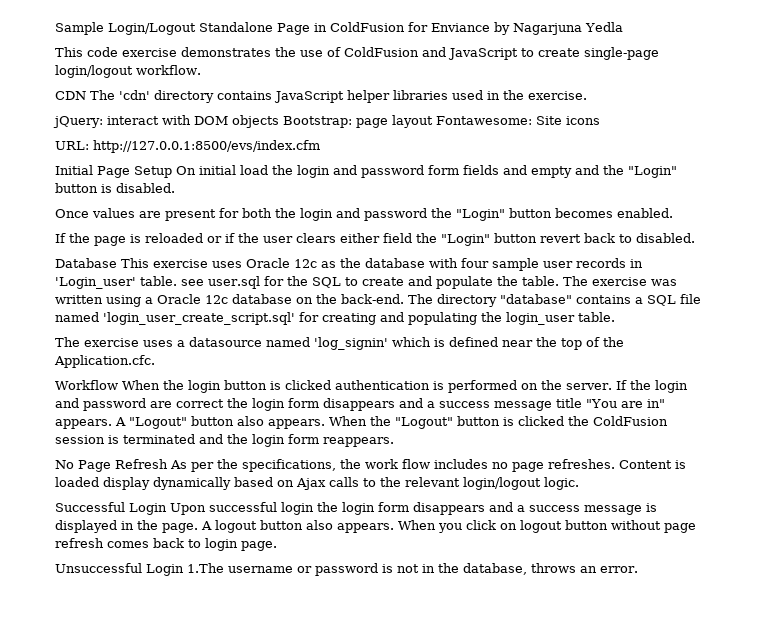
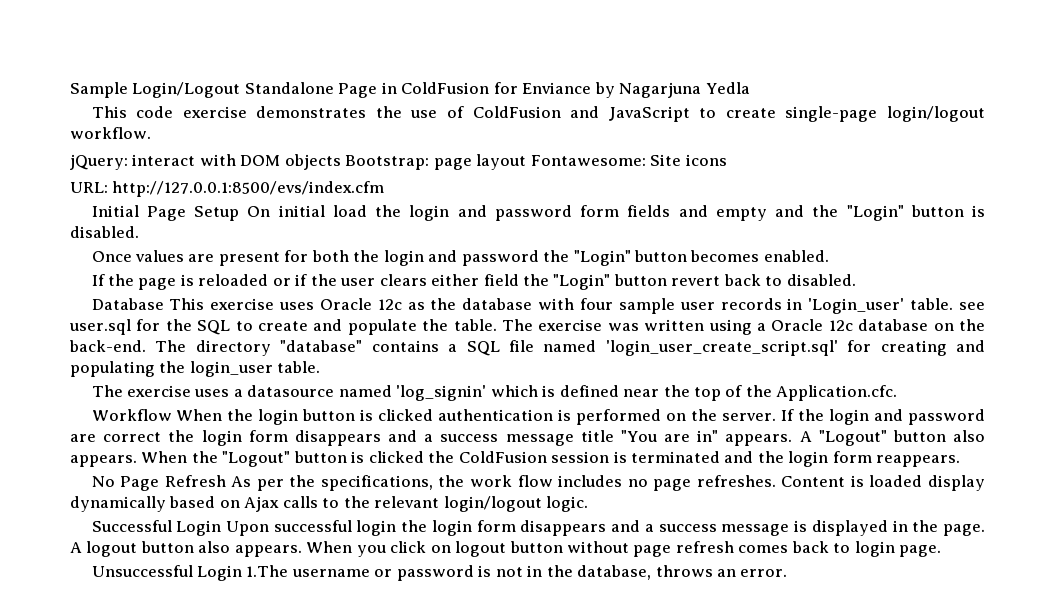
[55,90,587,103] // CDN The 'cdn' directory contains JavaScript helper libraries used in the exercise. -> (151, 133) none

